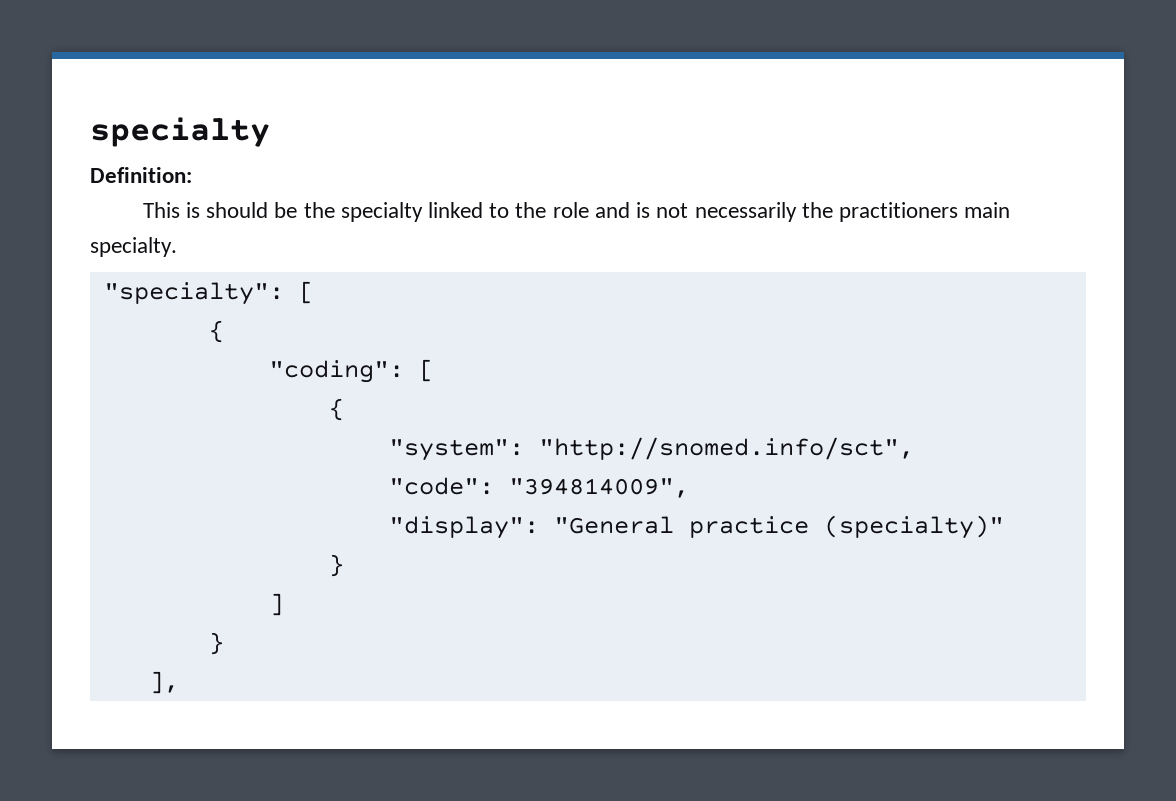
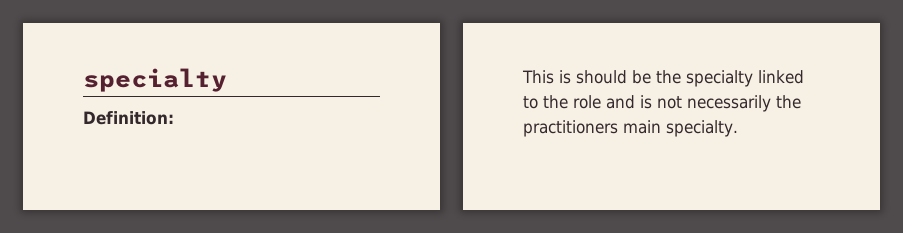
[103,281,314,305] [208,320,224,343] [268,359,434,383] [328,398,344,421] [388,437,914,461] [388,477,689,498] [388,515,1004,539] [328,554,344,577] [268,593,284,616] [208,632,224,655] [148,671,179,694] // "specialty": [ // { // "coding": [ // { // "system": "http://snomed.info/sct", // "code": "394814009", // "display": "General practice (specialty)" // } // ] // } // ], -> (738, 128) none

